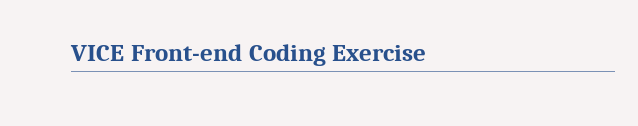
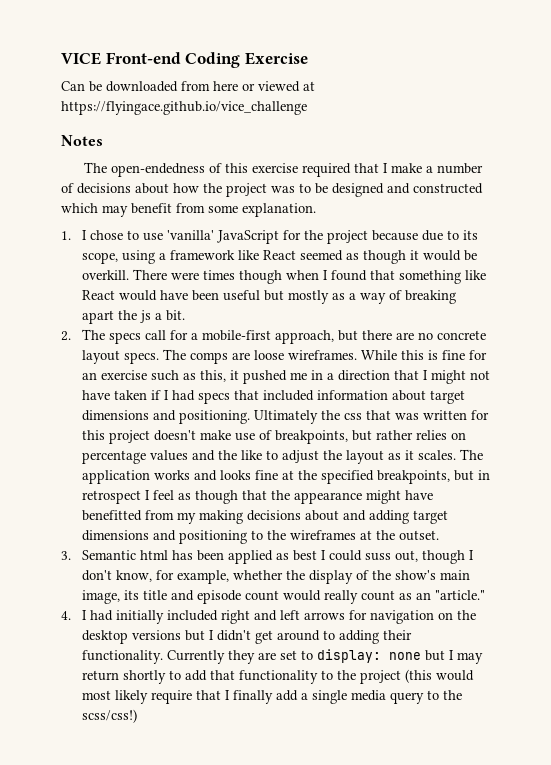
(427, 53) none -> [61,81,315,92] [61,101,307,115] [61,135,103,146] [84,162,484,177] [61,183,483,197] [61,203,316,217] [61,230,478,244] [81,250,477,264] [81,269,486,284] [81,290,456,304] [81,310,185,324] [61,329,486,344] [81,349,487,364] [81,370,490,384] [81,390,465,404] [81,410,489,424] [81,430,466,444] [81,449,483,464] [81,470,490,484] [81,490,433,504] [81,510,448,524] [81,530,439,544] [61,550,474,564] [81,570,470,584] [81,590,485,604] [61,610,476,624] [81,630,412,644] [81,649,483,664] [81,669,474,684] [81,690,462,704] [81,709,137,723] // Can be downloaded from here or viewed at https://flyingace.github.io/vice_challenge // Notes // The open-endedness of this exercise required that I make a number of decisions about how the project was to be designed and constructed which may benefit from some explanation. // 1. I chose to use 'vanilla' JavaScript for the project because due to its scope, using a framework like React seemed as though it would be overkill. There were times though when I found that something like React would have been useful but mostly as a way of breaking apart the js a bit. // 2. The specs call for a mobile-first approach, but there are no concrete layout specs. The comps are loose wireframes. While this is fine for an exercise such as this, it pushed me in a direction that I might not have taken if I had specs that included information about target dimensions and positioning. Ultimately the css that was written for this project doesn't make use of breakpoints, but rather relies on percentage values and the like to adjust the layout as it scales. The application works and looks fine at the specified breakpoints, but in retrospect I feel as though that the appearance might have benefitted from my making decisions about and adding target dimensions and positioning to the wireframes at the outset. // 3. Semantic html has been applied as best I could suss out, though I don't know, for example, whether the display of the show's main image, its title and episode count would really count as an "article." // 4. I had initially included right and left arrows for navigation on the desktop versions but I didn't get around to adding their functionality. Currently they are set to display: none but I may return shortly to add that functionality to the project (this would most likely require that I finally add a single media query to the scss/css!)

